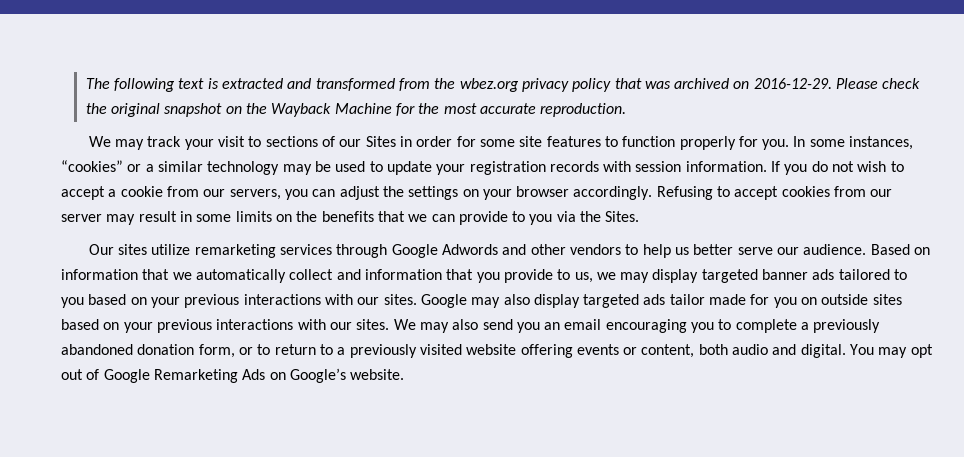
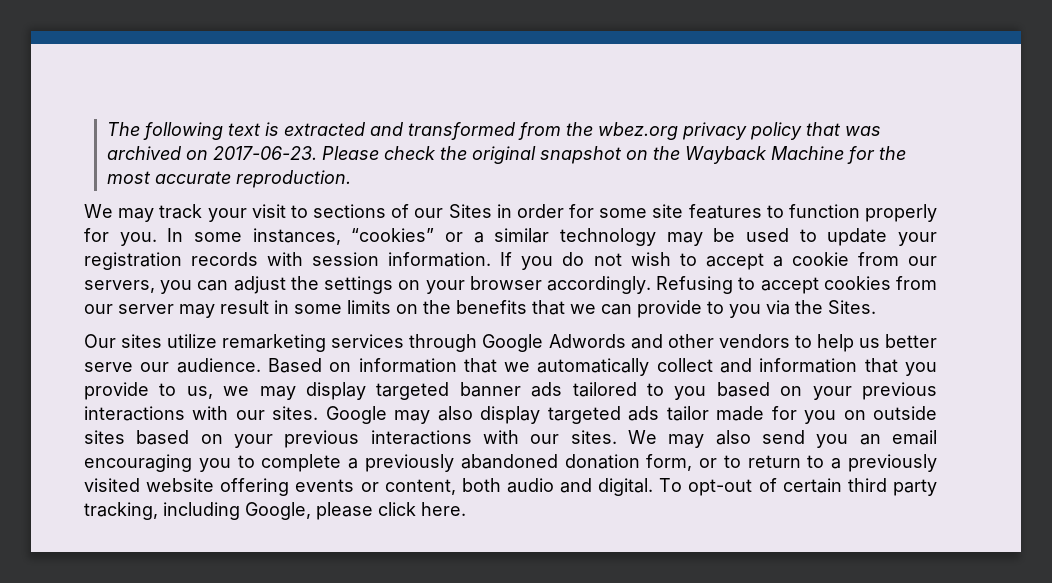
[753,78,832,89] 2016-12-29. -> [212,146,317,160] 2017-06-23.
[850,344,933,358] [61,368,405,383] You may opt out of Google Remarketing Ads on Google’s website. -> [659,478,937,496] [84,502,466,520] To opt-out of certain third party tracking, including Google, please click here.

